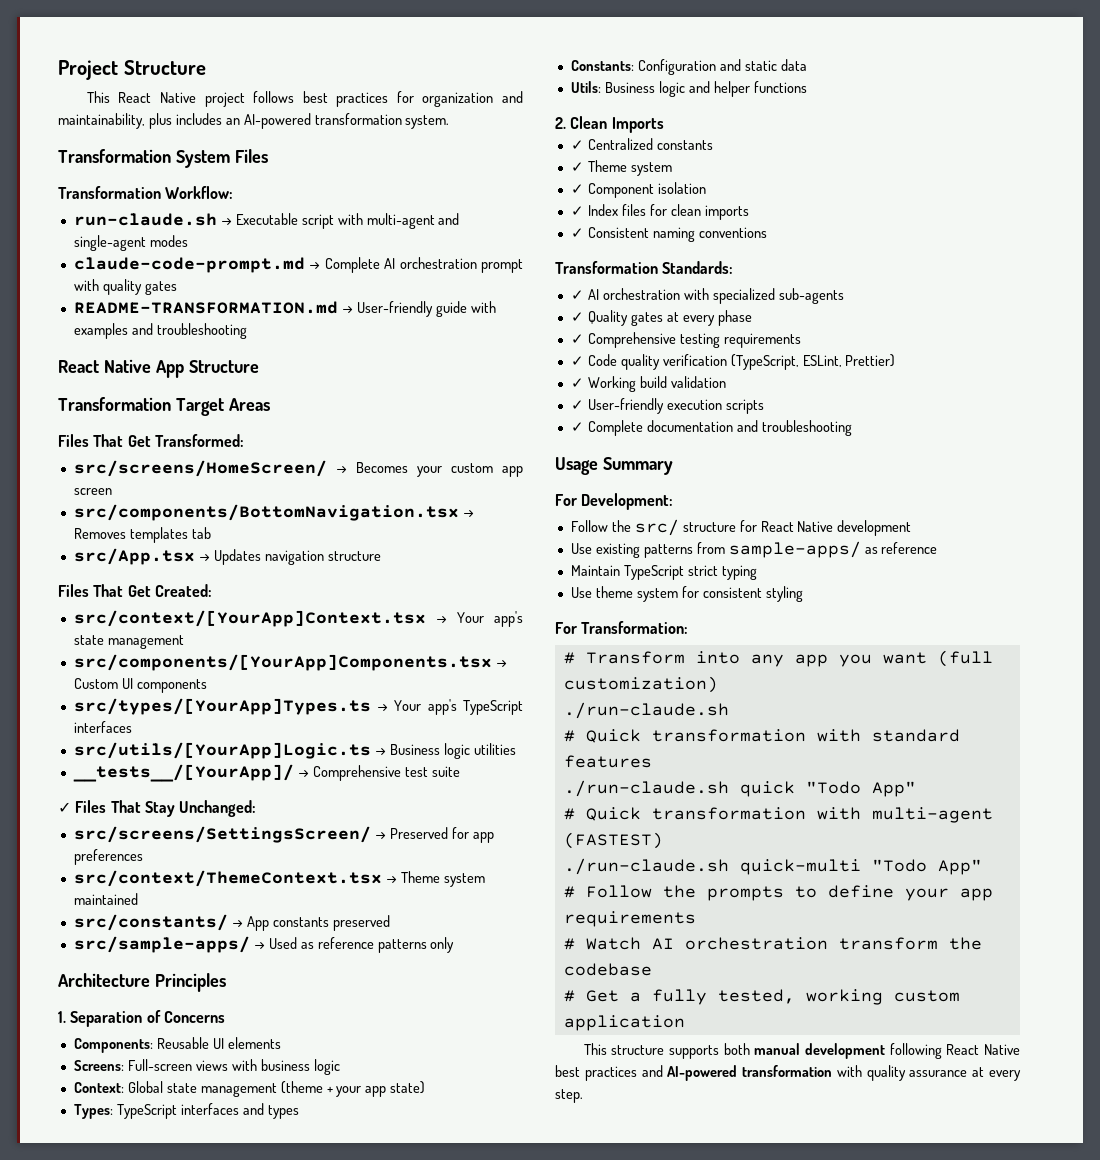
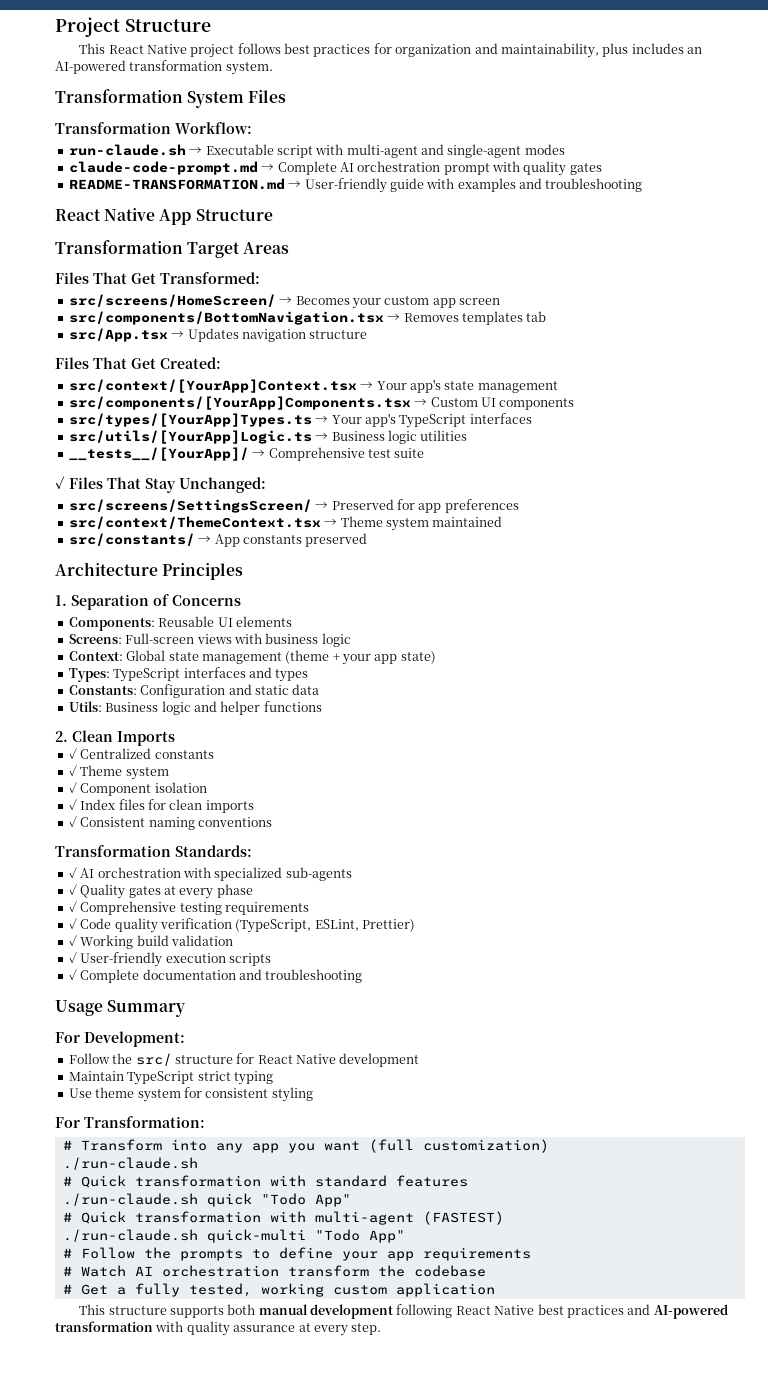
[73,936,455,953] // src/sample-apps/ → Used as reference patterns only -> (368, 540) none
[570,541,938,558] // Use existing patterns from sample-apps/ as reference -> (420, 1060) none

